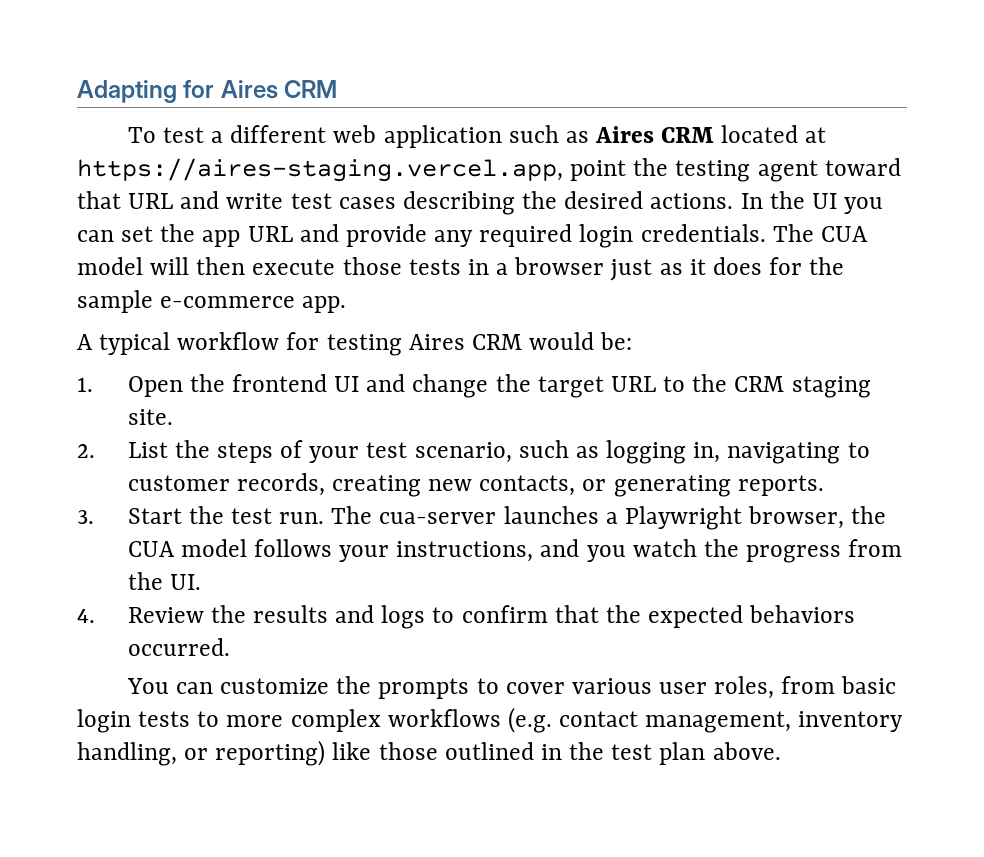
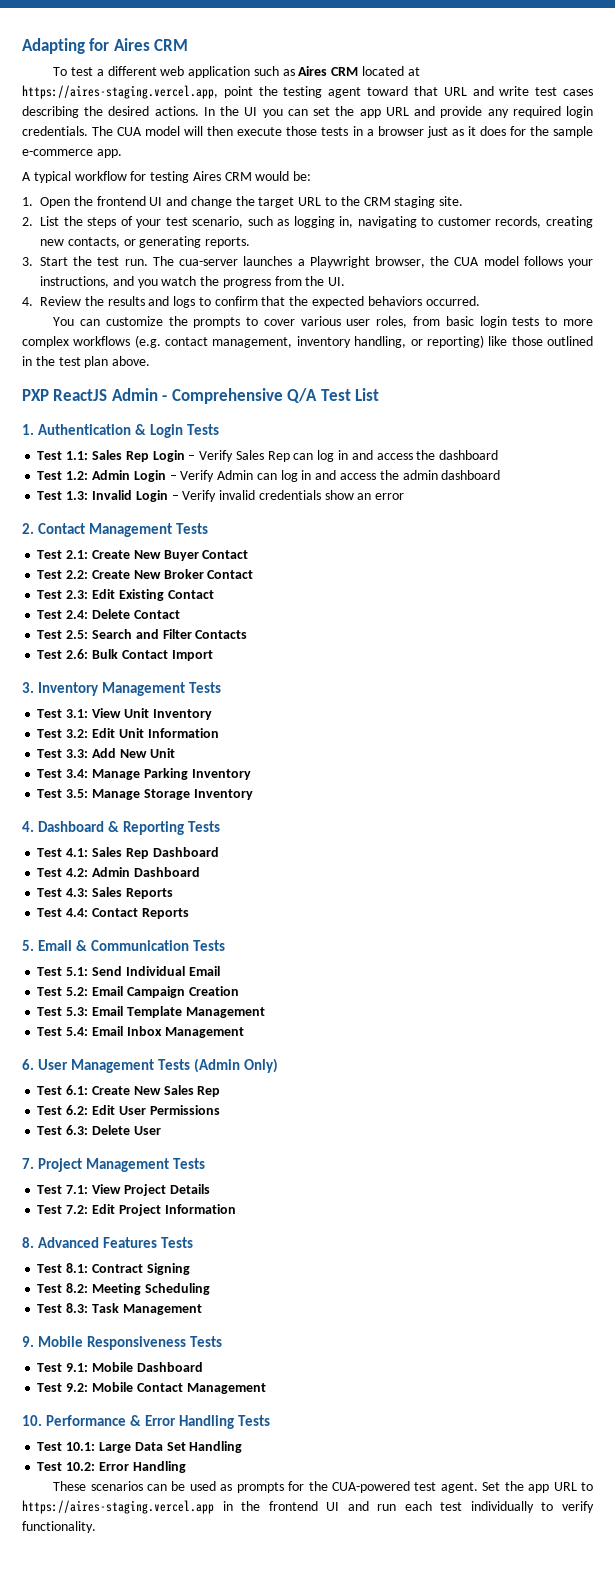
(781, 751) none -> [22,388,380,404] [22,424,220,438] [37,450,499,462] [37,470,501,482] [37,490,405,502] [22,523,209,537] [37,550,249,561] [37,569,254,579] [37,589,214,601] [37,609,180,619] [37,629,248,639] [37,649,213,661] [22,682,222,696] [37,708,212,720] [37,728,219,738] [37,748,175,758] [37,768,251,780] [37,789,253,800] [22,821,221,835] [37,847,219,859] [37,867,200,877] [37,887,173,899] [37,908,189,919] [22,940,226,951] [37,966,220,976] [37,986,239,998] [37,1006,265,1018] [37,1026,244,1038] [22,1058,279,1073] [37,1085,221,1097] [37,1105,220,1115] [37,1125,161,1135] [22,1158,206,1172] [37,1184,210,1196] [37,1204,236,1216] [22,1237,194,1248] [37,1263,190,1275] [37,1283,210,1295] [37,1303,202,1315] [22,1336,223,1350] [37,1362,203,1372] [37,1382,266,1394] [22,1415,271,1429] [37,1441,243,1453] [37,1461,186,1473] [53,1481,593,1493] [22,1500,594,1514] [22,1521,96,1533] // PXP ReactJS Admin - Comprehensive Q/A Test List // 1. Authentication & Login Tests // Test 1.1: Sales Rep Login – Verify Sales Rep can log in and access the dashboard // Test 1.2: Admin Login – Verify Admin can log in and access the admin dashboard // Test 1.3: Invalid Login – Verify invalid credentials show an error // 2. Contact Management Tests // Test 2.1: Create New Buyer Contact // Test 2.2: Create New Broker Contact // Test 2.3: Edit Existing Contact // Test 2.4: Delete Contact // Test 2.5: Search and Filter Contacts // Test 2.6: Bulk Contact Import // 3. Inventory Management Tests // Test 3.1: View Unit Inventory // Test 3.2: Edit Unit Information // Test 3.3: Add New Unit // Test 3.4: Manage Parking Inventory // Test 3.5: Manage Storage Inventory // 4. Dashboard & Reporting Tests // Test 4.1: Sales Rep Dashboard // Test 4.2: Admin Dashboard // Test 4.3: Sales Reports // Test 4.4: Contact Reports // 5. Email & Communication Tests // Test 5.1: Send Individual Email // Test 5.2: Email Campaign Creation // Test 5.3: Email Template Management // Test 5.4: Email Inbox Management // 6. User Management Tests (Admin Only) // Test 6.1: Create New Sales Rep // Test 6.2: Edit User Permissions // Test 6.3: Delete User // 7. Project Management Tests // Test 7.1: View Project Details // Test 7.2: Edit Project Information // 8. Advanced Features Tests // Test 8.1: Contract Signing // Test 8.2: Meeting Scheduling // Test 8.3: Task Management // 9. Mobile Responsiveness Tests // Test 9.1: Mobile Dashboard // Test 9.2: Mobile Contact Management // 10. Performance & Error Handling Tests // Test 10.1: Large Data Set Handling // Test 10.2: Error Handling // These scenarios can be used as prompts for the CUA-powered test agent. Set the app URL to https://aires-staging.vercel.app in the frontend UI and run each test individually to verify functionality.

